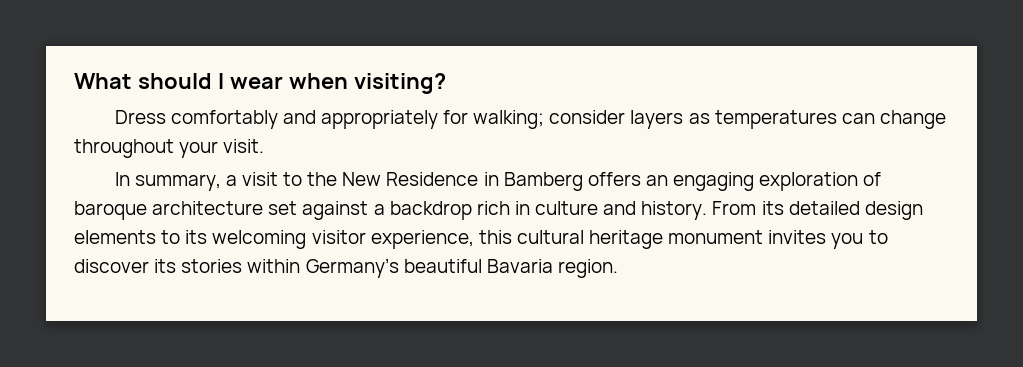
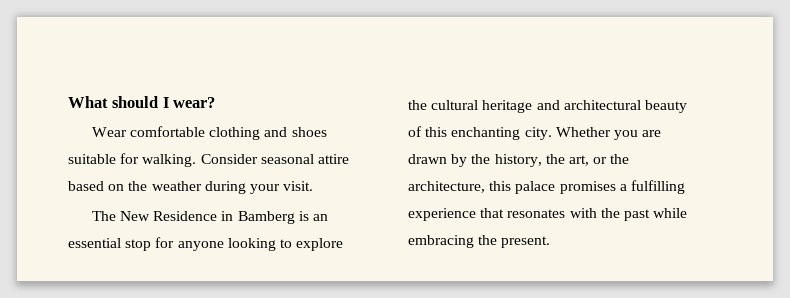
[229,73,446,94] [114,110,946,129] [74,139,265,158] [114,172,882,191] [74,201,923,220] [74,230,888,249] [74,258,618,278] wear when visiting? // Dress comfortably and appropriately for walking; consider layers as temperatures can change throughout your visit. // In summary, a visit to the New Residence in Bamberg offers an engaging exploration of baroque architecture set against a backdrop rich in culture and history. From its detailed design elements to its welcoming visitor experience, this cultural heritage monument invites you to discover its stories within Germany’s beautiful Bavaria region. -> [173,97,216,108] [91,126,327,140] [68,153,349,167] [68,181,314,194] [91,211,328,224] [68,237,344,251] [408,100,687,113] [408,126,662,140] [408,154,630,167] [408,180,685,194] [408,208,688,221] [408,235,551,248] wear? // Wear comfortable clothing and shoes suitable for walking. Consider seasonal attire based on the weather during your visit. // The New Residence in Bamberg is an essential stop for anyone looking to explore the cultural heritage and architectural beauty of this enchanting city. Whether you are drawn by the history, the art, or the architecture, this palace promises a fulfilling experience that resonates with the past while embracing the present.

